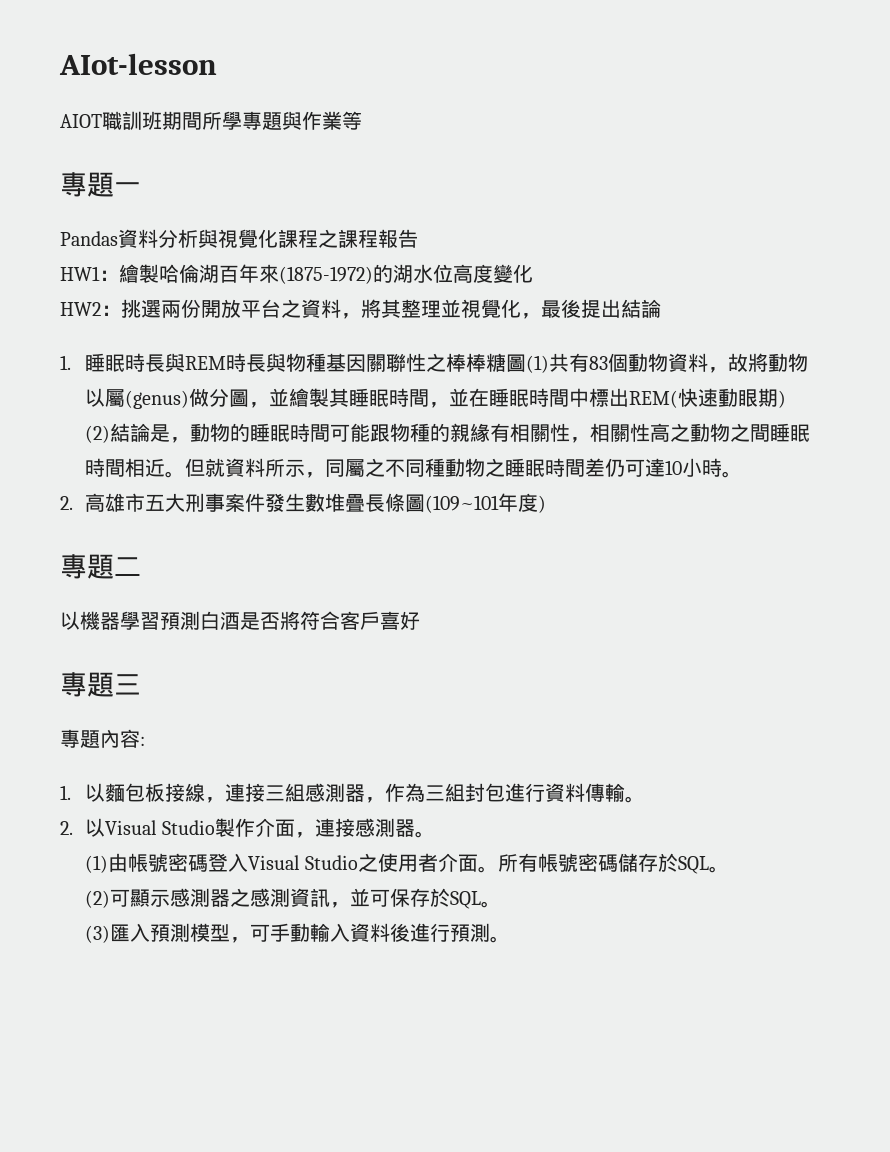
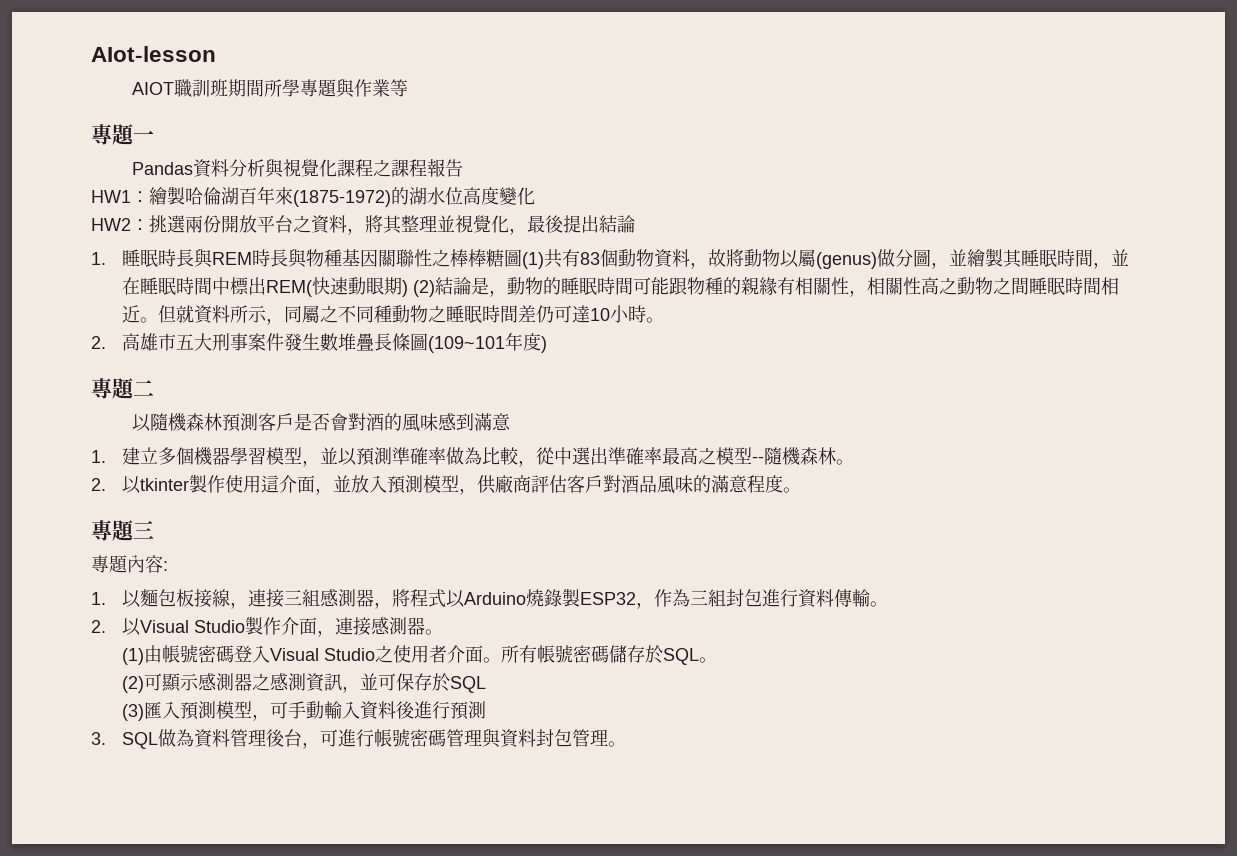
[80,611,420,630] 機器學習預測白酒是否將符合客戶喜好 -> [150,413,512,432] [91,447,854,467] [91,474,801,495] 隨機森林預測客戶是否會對酒的風味感到滿意 // 1.建立多個機器學習模型，並以預測準確率做為比較，從中選出準確率最高之模型--隨機森林。 // 2.以tkinter製作使用這介面，並放入預測模型，供廠商評估客戶對酒品風味的滿意程度。
(386, 800) none -> [391,588,654,609] 將程式以Arduino燒錄製ESP32，
[481,901,502,908] 。 -> (486, 684) none
(491, 932) none -> [91,728,608,749] // 3. SQL做為資料管理後台，可進行帳號密碼管理與資料封包管理

